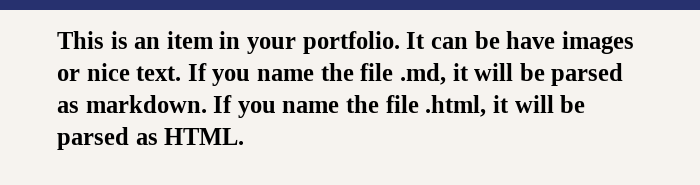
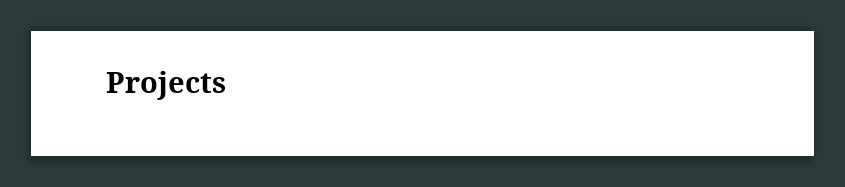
[57,31,634,54] [57,63,624,86] [57,95,586,118] [57,127,245,150] This is an item in your portfolio. It can be have images or nice text. If you name the file .md, it will be parsed as markdown. If you name the file .html, it will be parsed as HTML. -> [106,71,226,100] Projects

